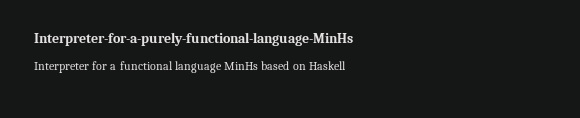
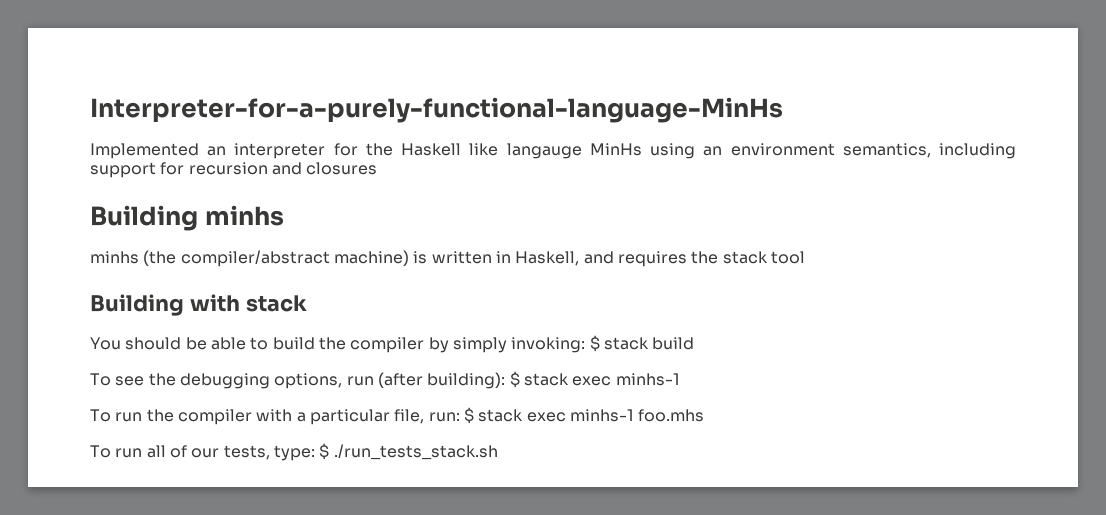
[34,61,346,73] Interpreter for a functional language MinHs based on Haskell -> [90,143,1017,159] [90,162,378,178] [90,205,284,231] [90,250,805,267] [90,294,307,316] [90,335,695,353] [90,371,680,389] [90,407,705,425] [90,443,498,461] Implemented an interpreter for the Haskell like langauge MinHs using an environment semantics, including support for recursion and closures // Building minhs // minhs (the compiler/abstract machine) is written in Haskell, and requires the stack tool // Building with stack // You should be able to build the compiler by simply invoking: $ stack build // To see the debugging options, run (after building): $ stack exec minhs-1 // To run the compiler with a particular file, run: $ stack exec minhs-1 foo.mhs // To run all of our tests, type: $ ./run_tests_stack.sh

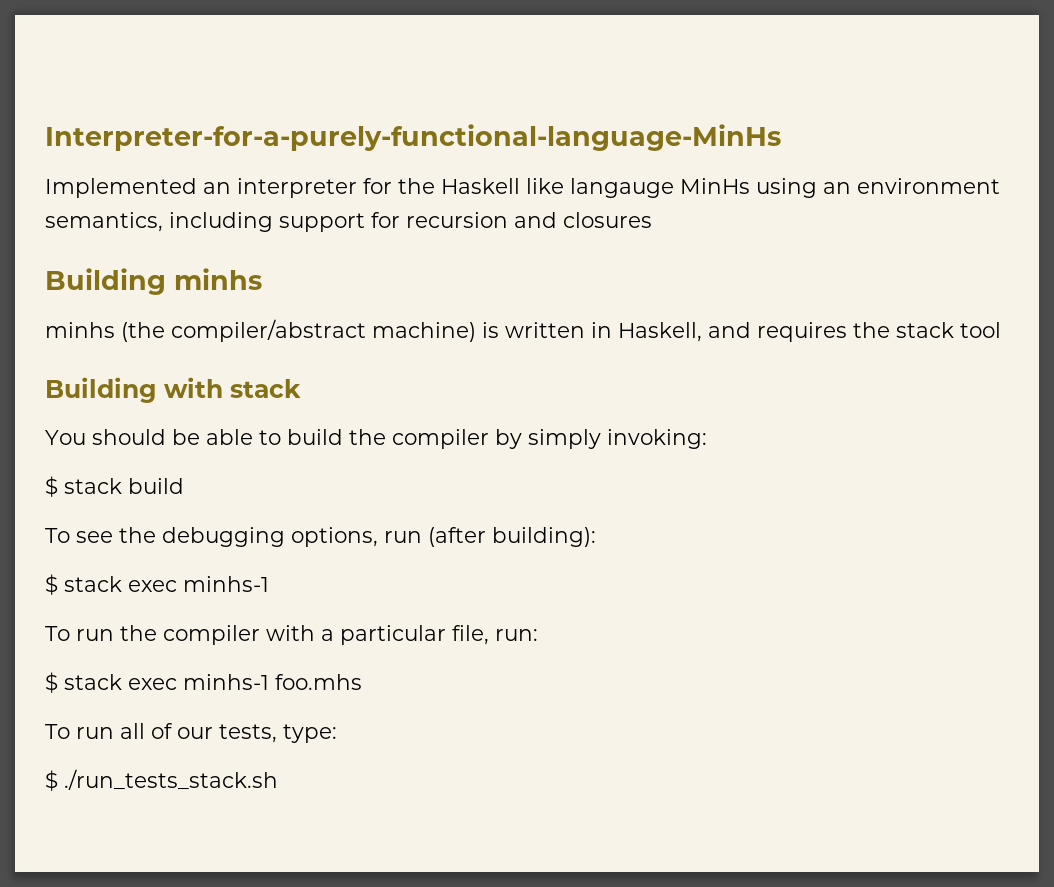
(586, 345) none -> (707, 439) //
(506, 380) none -> (596, 537) //
(460, 417) none -> (538, 635) //
(315, 453) none -> (337, 733) //

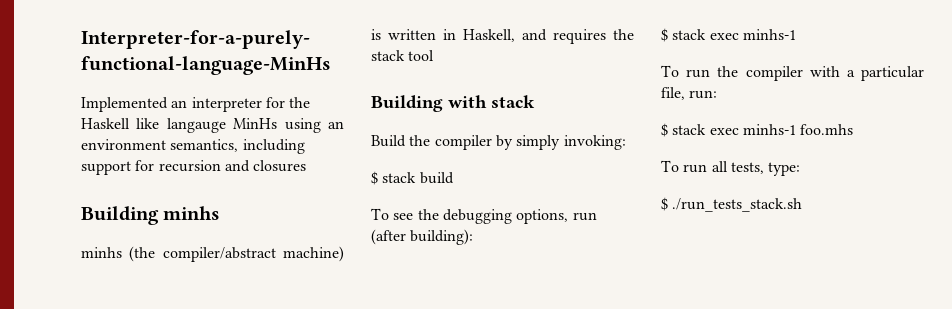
[45,429,343,445] You should be able to build -> [371,135,406,147] Build
[151,723,213,739] of our -> (728, 166) none

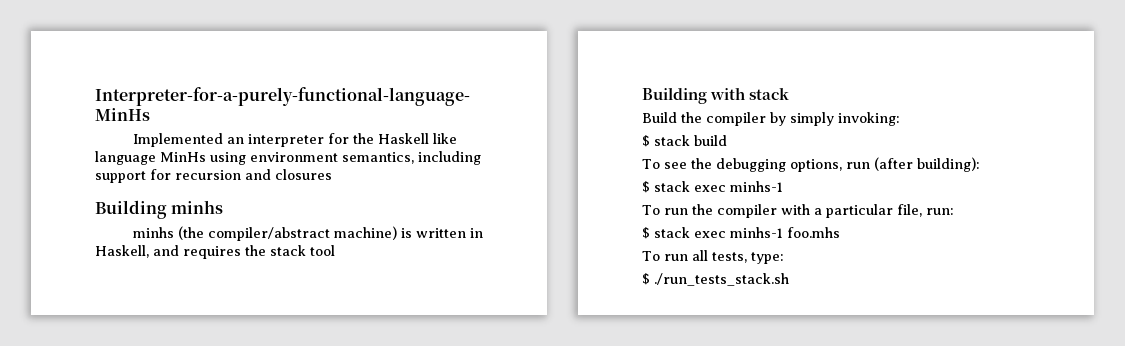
[166,118,226,133] langauge -> [95,151,156,165] language
[328,121,344,129] an -> (246, 158) none

